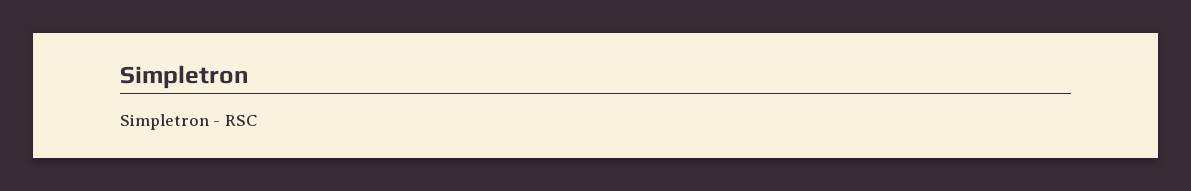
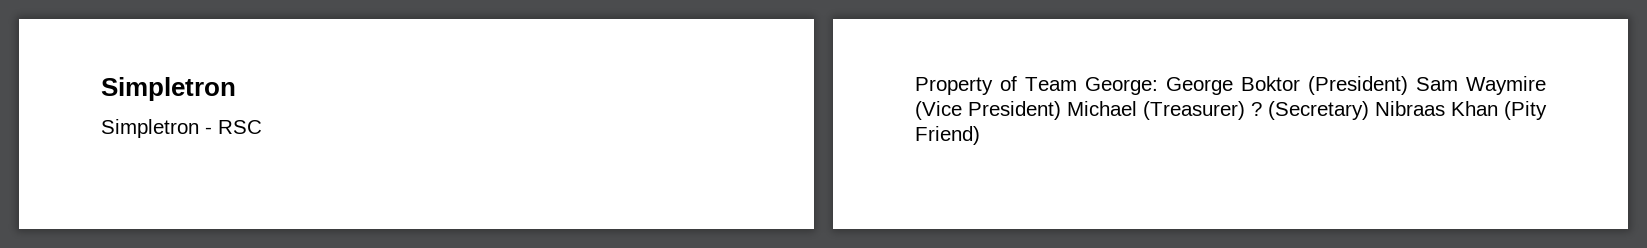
(257, 120) none -> [915,76,1546,95] [915,101,1547,120] [915,126,980,145] // Property of Team George: George Boktor (President) Sam Waymire (Vice President) Michael (Treasurer) ? (Secretary) Nibraas Khan (Pity Friend)

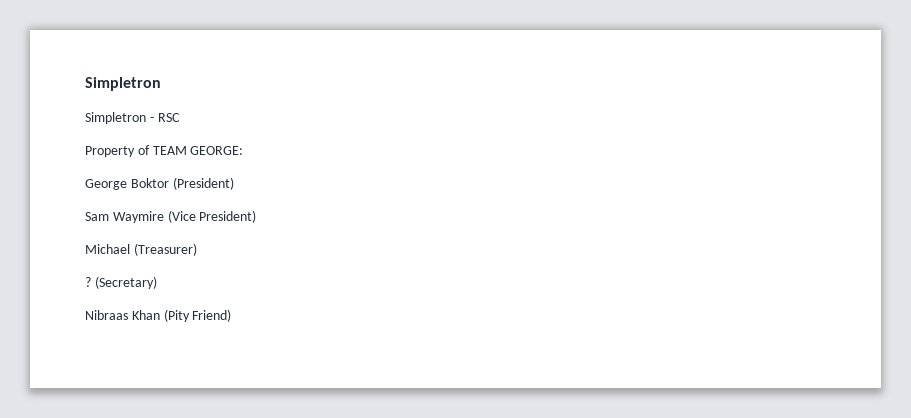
[1025,77,1158,95] Team George: -> [152,146,244,155] TEAM GEORGE: //
(1408, 85) none -> (234, 183) //
(1061, 110) none -> (257, 216) //
(1245, 110) none -> (197, 249) //
(1369, 110) none -> (157, 282) //

